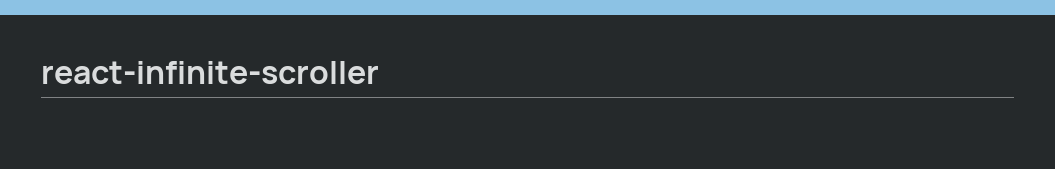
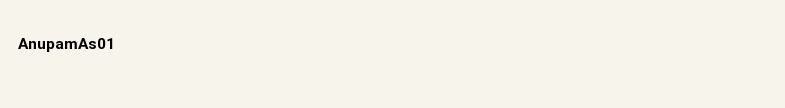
[41,61,379,84] react-infinite-scroller -> [18,38,115,52] AnupamAs01

